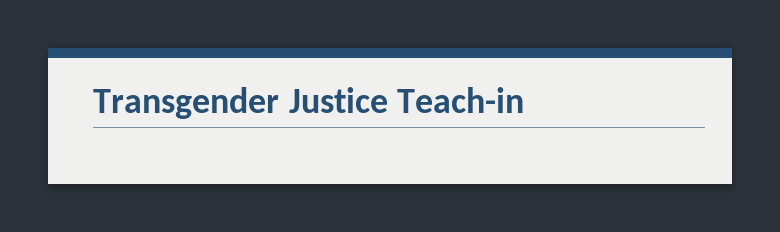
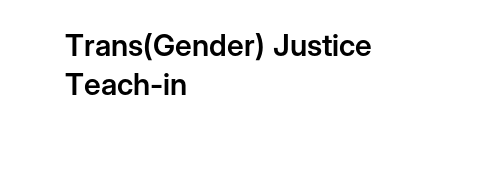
[93,87,279,119] Transgender -> [65,33,265,61] Trans(Gender)

